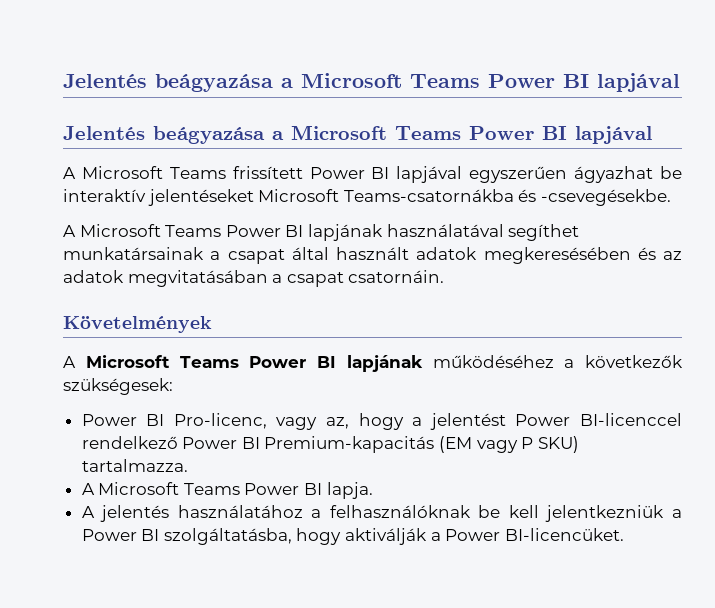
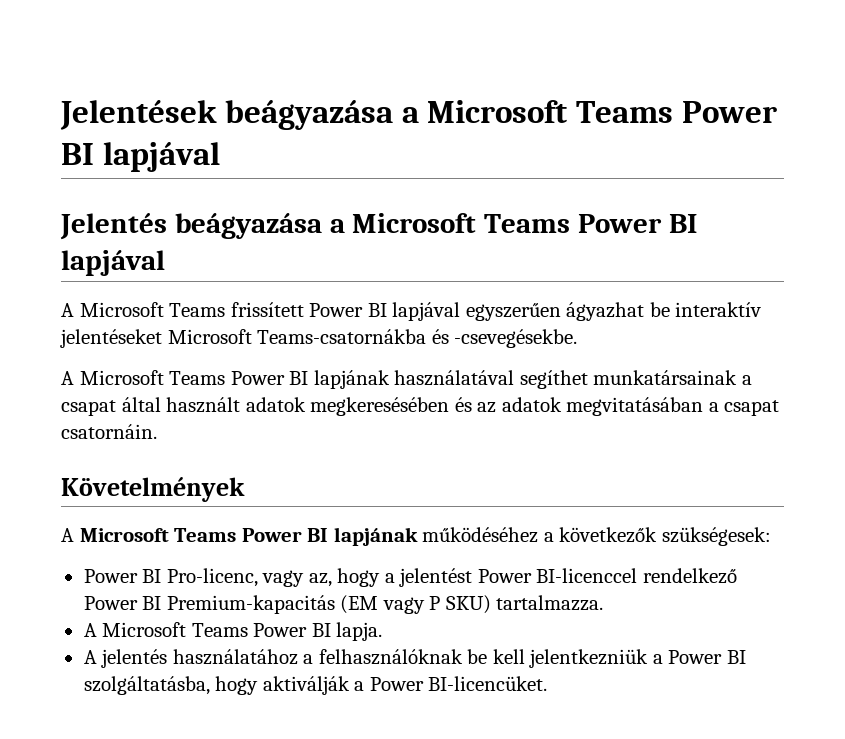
[63,74,147,88] Jelentés -> [60,100,217,130] Jelentések

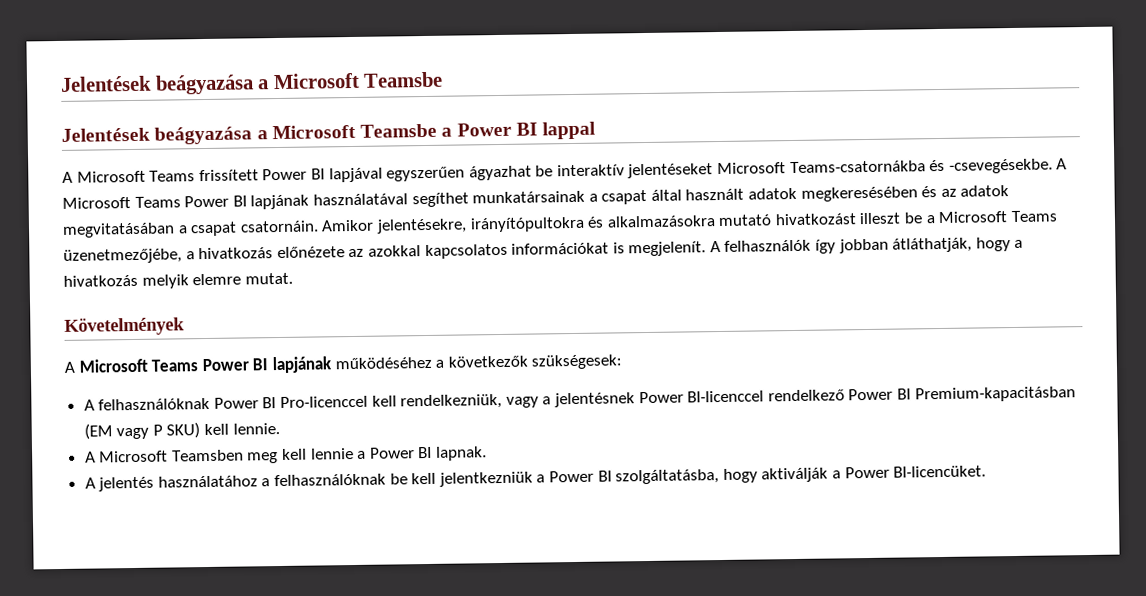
[60,100,777,130] [61,142,220,172] [60,213,697,240] [61,250,165,276] Jelentések beágyazása a Microsoft Teams Power BI lapjával // Jelentés beágyazása a Microsoft Teams Power BI lapjával -> [60,71,444,95] [61,121,597,145] Jelentések beágyazása a Microsoft Teamsbe // Jelentések beágyazása a Microsoft Teamsbe a Power BI lappal
(578, 338) // -> (1053, 166) none
(157, 431) none -> [321,210,1058,234] [63,237,1024,264] [63,272,293,289] Amikor jelentésekre, irányítópultokra és alkalmazásokra mutató hivatkozást illeszt be a Microsoft Teams üzenetmezőjébe, a hivatkozás előnézete az azokkal kapcsolatos információkat is megjelenít. A felhasználók így jobban átláthatják, hogy a hivatkozás melyik elemre mutat.
[83,568,473,587] Power BI Pro-licenc, vagy az, hogy a jelentést -> [83,392,636,411] A felhasználóknak Power BI Pro-licenccel kell rendelkezniük, vagy a jelentésnek
[166,595,335,614] Premium-kapacitás -> [914,386,1076,403] Premium-kapacitásban
[496,595,604,611] [83,622,383,641] tartalmazza. // A Microsoft Teams Power BI lapja. -> [204,423,280,436] [84,446,488,464] kell lennie. // A Microsoft Teamsben meg kell lennie a Power BI lapnak.

